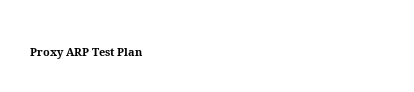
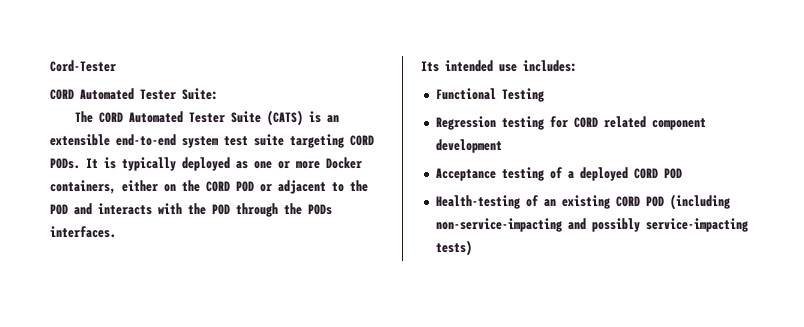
[30,48,143,59] Proxy ARP Test Plan -> [50,60,116,72] [50,88,218,100] [75,110,340,126] [50,134,374,148] [50,157,362,171] [50,180,368,194] [50,203,332,217] [50,226,116,238] [421,60,577,72] [435,88,544,102] [435,116,706,130] [435,139,502,153] [435,167,682,181] [435,194,730,210] [435,218,748,232] [435,240,472,256] Cord-Tester // CORD Automated Tester Suite: // The CORD Automated Tester Suite (CATS) is an extensible end-to-end system test suite targeting CORD PODs. It is typically deployed as one or more Docker containers, either on the CORD POD or adjacent to the POD and interacts with the POD through the PODs interfaces. // Its intended use includes: // Functional Testing // Regression testing for CORD related component development // Acceptance testing of a deployed CORD POD // Health-testing of an existing CORD POD (including non-service-impacting and possibly service-impacting tests)

